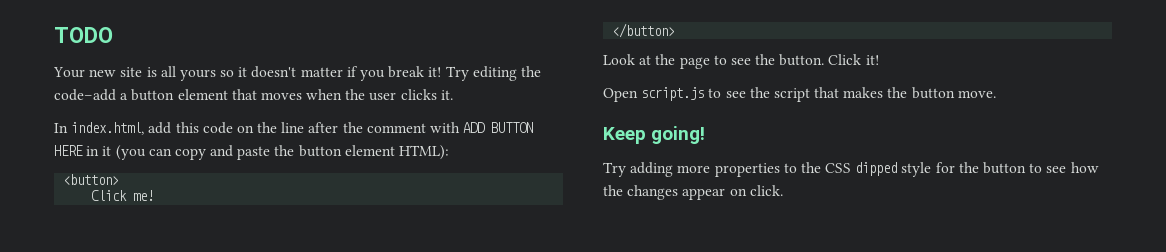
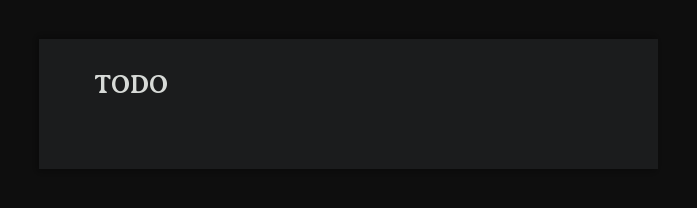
[53,66,541,81] [54,89,453,101] [54,122,534,135] [54,145,450,160] [63,174,120,185] [91,190,155,201] [612,23,676,38] [603,54,879,69] [603,87,996,102] [603,126,706,144] [603,162,1099,177] [603,185,783,200] // Your new site is all yours so it doesn't matter if you break it! Try editing the code–add a button element that moves when the user clicks it. // In index.html, add this code on the line after the comment with ADD BUTTON HERE in it (you can copy and paste the button element HTML): // <button> // Click me! // </button> // Look at the page to see the button. Click it! // Open script.js to see the script that makes the button move. // Keep going! // Try adding more properties to the CSS dipped style for the button to see how the changes appear on click. -> (168, 84) none

